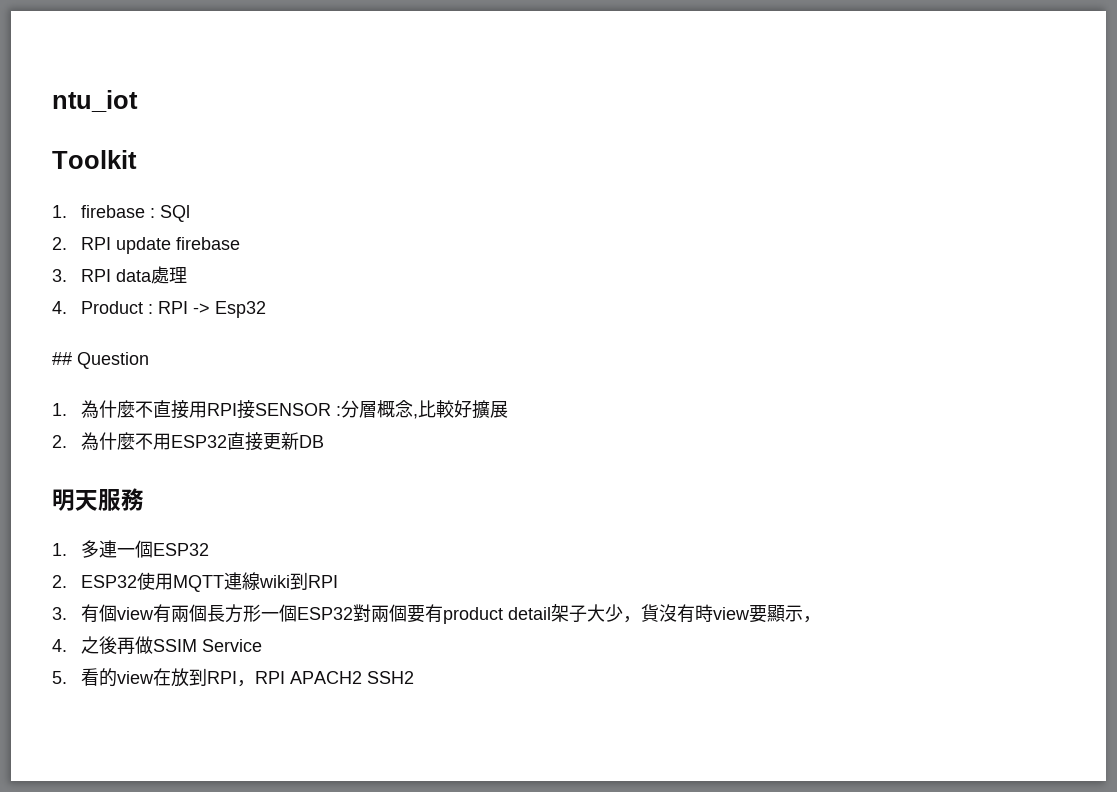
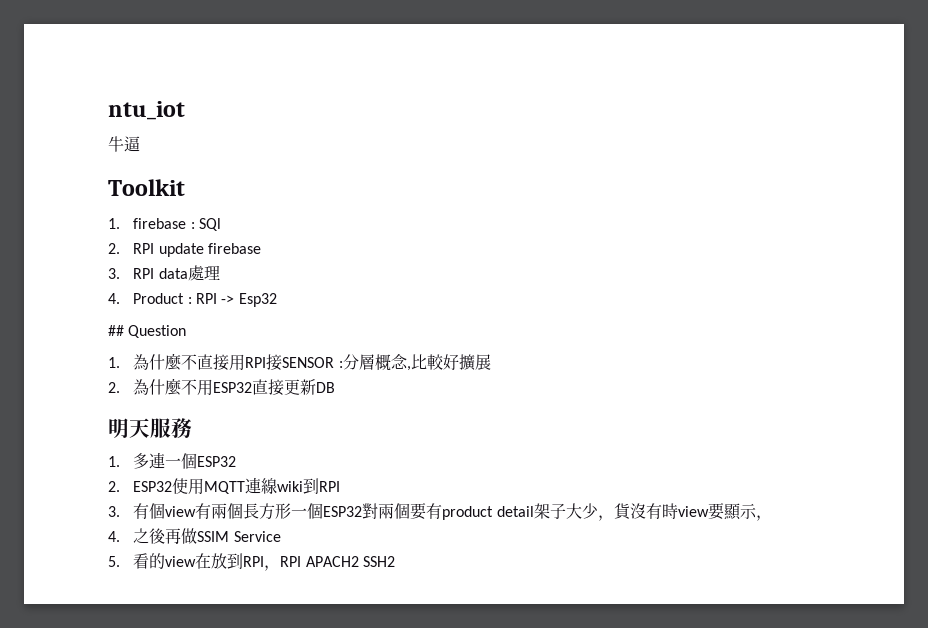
(138, 101) none -> [108,136,140,152] // 牛逼

